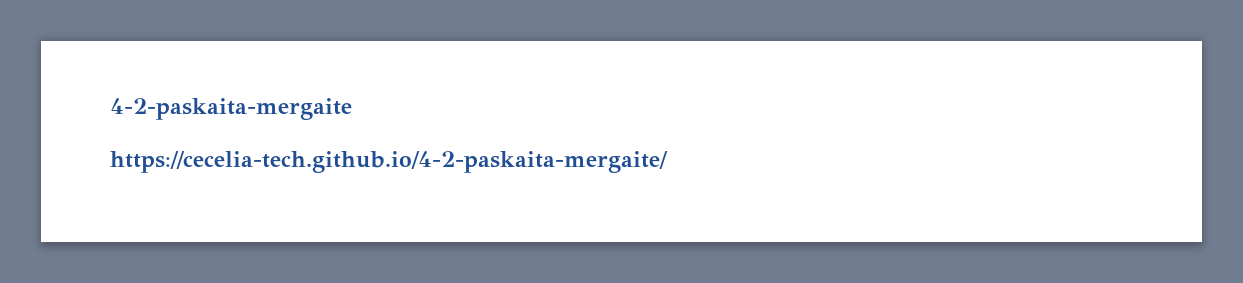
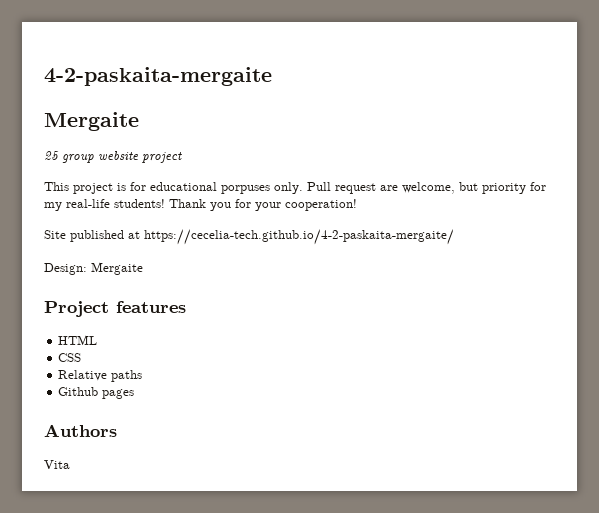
[110,151,668,173] https://cecelia-tech.github.io/4-2-paskaita-mergaite/ -> [44,112,139,131] [44,151,182,163] [44,182,546,194] [44,199,357,211] [44,229,454,245] [44,262,143,275] [44,301,186,317] [58,335,98,345] [58,353,82,362] [58,370,143,382] [58,387,135,399] [44,424,117,437] [44,460,70,469] Mergaite // 25 group website project // This project is for educational porpuses only. Pull request are welcome, but priority for my real-life students! Thank you for your cooperation! // Site published at https://cecelia-tech.github.io/4-2-paskaita-mergaite/ // Design: Mergaite // Project features // HTML // CSS // Relative paths // Github pages // Authors // Vita

